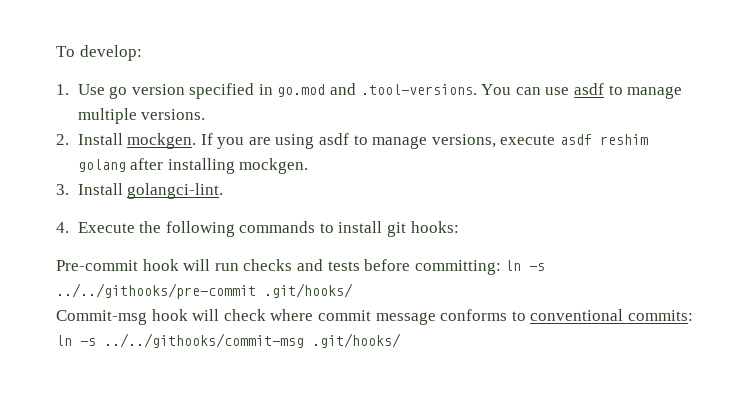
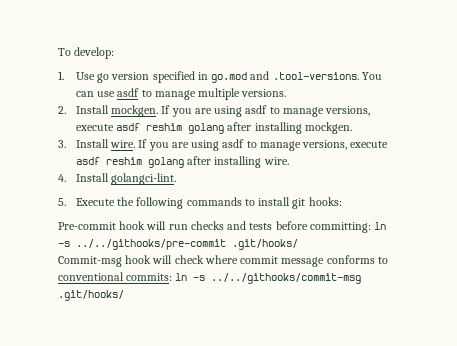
(123, 189) none -> [110,139,389,151] [75,156,289,168] [58,173,109,182] wire. If you are using asdf to manage versions, execute asdf reshim golang after installing wire. // 4. Install
[56,222,69,233] 4. -> [58,198,66,206] 5.

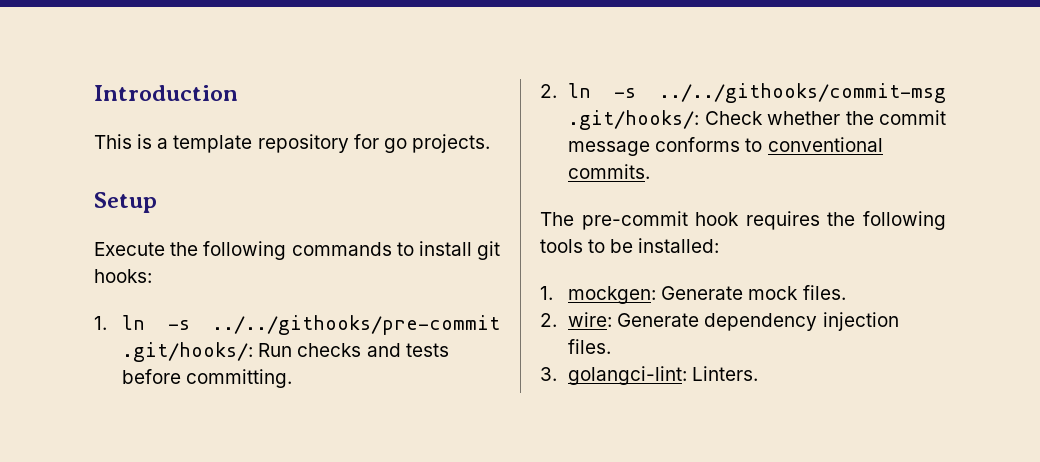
[58,47,115,59] [58,71,382,83] [75,88,287,100] [58,105,370,117] [75,122,352,134] [58,139,389,151] [75,156,289,168] [58,173,177,185] [58,198,66,206] To develop: // 1. Use go version specified in go.mod and .tool-versions. You can use asdf to manage multiple versions. // 2. Install mockgen. If you are using asdf to manage versions, execute asdf reshim golang after installing mockgen. // 3. Install wire. If you are using asdf to manage versions, execute asdf reshim golang after installing wire. // 4. Install golangci-lint. // 5. -> [94,85,238,101] [94,134,490,153] [94,192,157,213] Introduction // This is a template repository for go projects. // Setup //
[58,221,387,233] [58,239,298,250] [58,255,238,267] Pre-commit hook will run checks and tests before committing: ln -s ../../githooks/pre-commit .git/hooks/ // Commit-msg hook will check where -> [94,315,500,335] [122,342,449,362] [122,369,293,388] [540,83,946,103] [568,110,874,130] 1. ln -s ../../githooks/pre-commit .git/hooks/: Run checks and tests before committing. // 2. ln -s ../../githooks/commit-msg .git/hooks/: Check whether the
[126,273,362,284] [58,290,124,301] commits: ln -s ../../githooks/commit-msg .git/hooks/ -> [568,164,651,179] [540,211,946,230] [540,238,720,253] [540,285,846,304] [540,312,899,331] [568,339,612,354] [540,366,759,385] commits. // The pre-commit hook requires the following tools to be installed: // 1. mockgen: Generate mock files. // 2. wire: Generate dependency injection files. // 3. golangci-lint: Linters.

